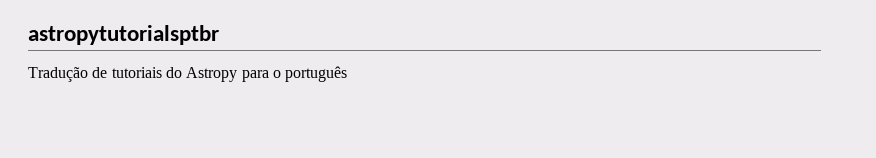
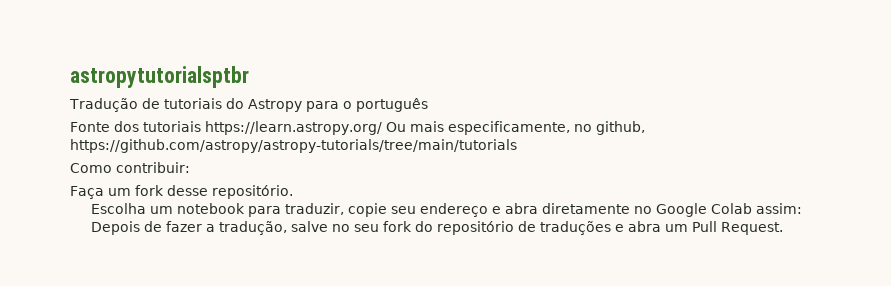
(348, 74) none -> [70,121,645,135] [70,139,517,153] [70,162,190,173] [70,185,293,199] [91,203,803,217] [91,221,784,235] // Fonte dos tutoriais https://learn.astropy.org/ Ou mais especificamente, no github, https://github.com/astropy/astropy-tutorials/tree/main/tutorials // Como contribuir: // Faça um fork desse repositório. // Escolha um notebook para traduzir, copie seu endereço e abra diretamente no Google Colab assim: // Depois de fazer a tradução, salve no seu fork do repositório de traduções e abra um Pull Request.

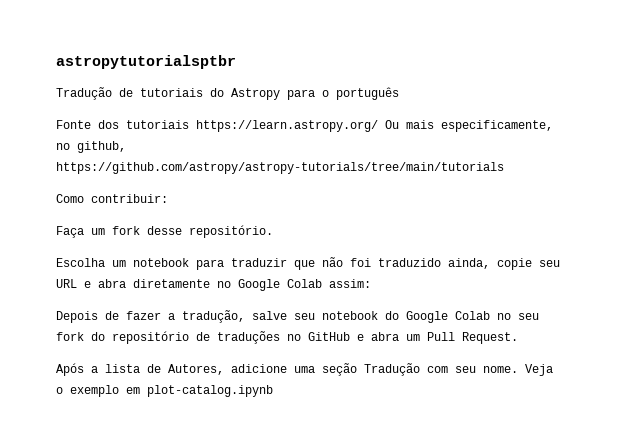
[285,203,345,215] traduzir, -> [231,257,490,270] traduzir que não foi traduzido ainda,
[420,203,489,217] endereço -> [56,279,77,288] URL
(329, 226) none -> [294,311,490,323] seu notebook do Google Colab
(612, 228) none -> [287,332,350,341] no GitHub
(784, 228) none -> [56,363,553,376] [56,385,273,397] // Após a lista de Autores, adicione uma seção Tradução com seu nome. Veja o exemplo em plot-catalog.ipynb

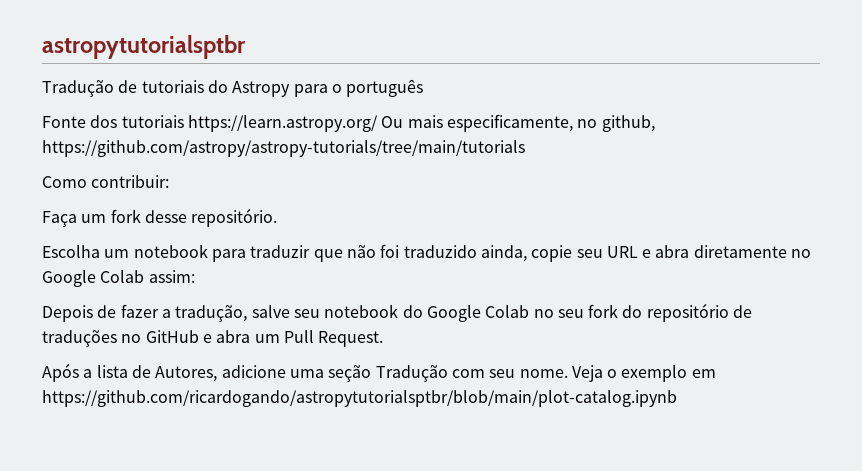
[147,385,273,397] plot-catalog.ipynb -> [42,390,677,407] https://github.com/ricardogando/astropytutorialsptbr/blob/main/plot-catalog.ipynb

